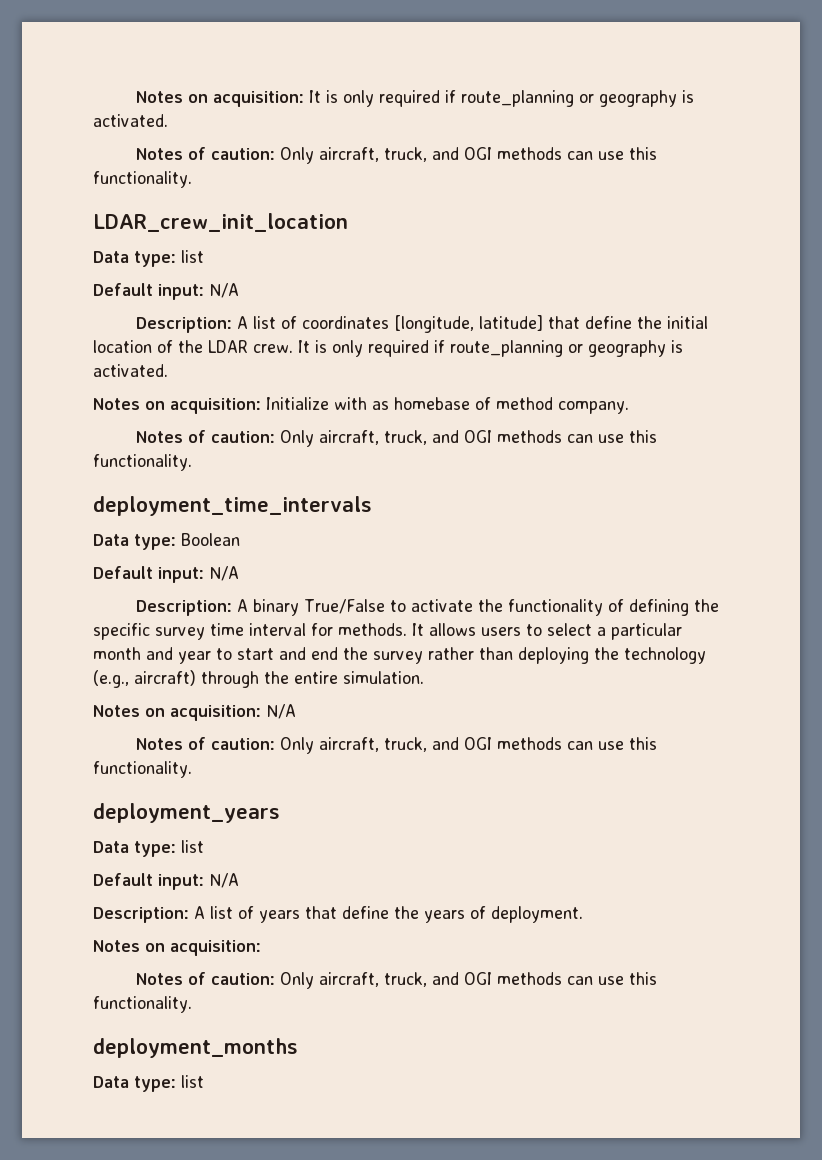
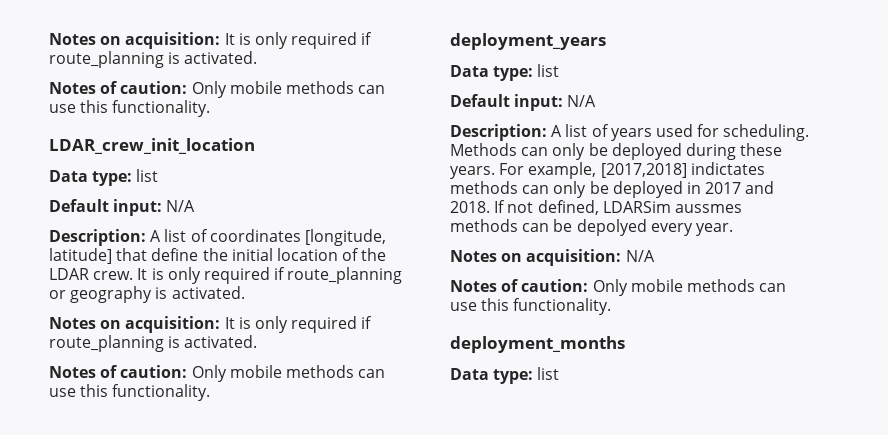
[136,90,695,107] [93,114,168,127] [136,147,493,164] Notes on acquisition: It is only required if route_planning or geography is activated. // Notes of caution: Only aircraft, truck, and OGI -> [49,32,373,49] [49,51,258,68] [49,81,282,98] Notes on acquisition: It is only required if route_planning is activated. // Notes of caution: Only mobile
[266,397,629,414] [136,430,658,447] [93,454,192,471] [93,496,372,516] [93,533,240,550] [93,566,239,583] [136,599,720,616] [93,623,682,640] [93,647,706,664] [93,670,424,688] [93,704,296,721] [136,737,493,754] Initialize with as homebase of method company. // Notes of caution: Only aircraft, truck, and OGI methods can use this functionality. // deployment_time_intervals // Data type: Boolean // Default input: N/A // Description: A binary True/False to activate the functionality of defining the specific survey time interval for methods. It allows users to select a particular month and year to start and end the survey rather than deploying the technology (e.g., aircraft) through the entire simulation. // Notes on acquisition: N/A // Notes of caution: Only aircraft, truck, and OGI -> [224,316,373,333] [49,335,258,352] [49,365,282,382] It is only required if route_planning is activated. // Notes of caution: Only mobile
[305,906,583,923] [93,940,261,956] [136,972,493,989] that define the years of deployment. // Notes on acquisition: // Notes of caution: Only aircraft, truck, and OGI -> [655,124,810,141] [450,143,783,160] [450,162,765,179] [450,181,775,198] [450,200,742,215] [450,219,733,236] [450,249,655,266] [450,279,683,296] used for scheduling. Methods can only be deployed during these years. For example, [2017,2018] indictates methods can only be deployed in 2017 and 2018. If not defined, LDARSim aussmes methods can be depolyed every year. // Notes on acquisition: N/A // Notes of caution: Only mobile

